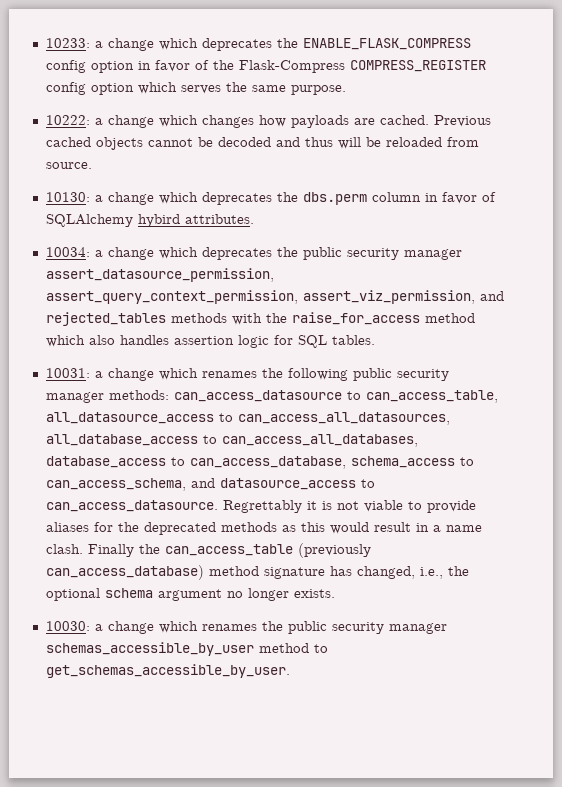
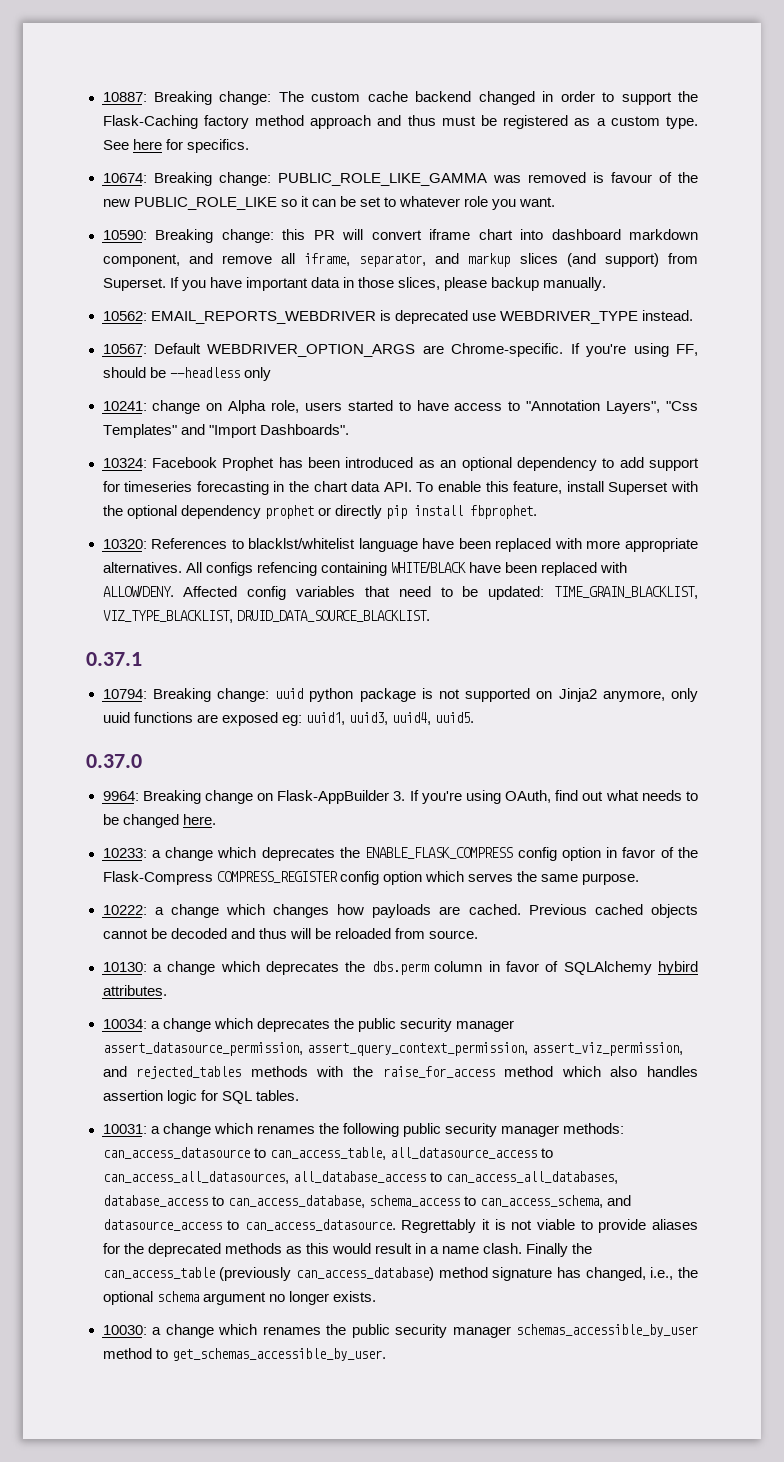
(45, 43) none -> [102,91,698,105] [102,115,698,129] [102,139,249,153] [102,172,698,186] [102,196,556,210] [102,229,698,243] [102,253,698,267] [102,277,607,291] [102,310,693,324] [102,343,698,357] [102,367,271,381] [102,400,698,414] [102,424,349,438] [102,457,699,471] [102,481,699,495] [102,505,537,519] [102,538,698,552] [102,562,627,576] [102,586,698,600] [102,610,430,623] [86,652,142,666] [102,688,698,702] [102,712,474,726] [86,754,142,768] [102,790,699,804] [102,814,216,828] 10887: Breaking change: The custom cache backend changed in order to support the Flask-Caching factory method approach and thus must be registered as a custom type. See here for specifics. // 10674: Breaking change: PUBLIC_ROLE_LIKE_GAMMA was removed is favour of the new PUBLIC_ROLE_LIKE so it can be set to whatever role you want. // 10590: Breaking change: this PR will convert iframe chart into dashboard markdown component, and remove all iframe, separator, and markup slices (and support) from Superset. If you have important data in those slices, please backup manually. // 10562: EMAIL_REPORTS_WEBDRIVER is deprecated use WEBDRIVER_TYPE instead. // 10567: Default WEBDRIVER_OPTION_ARGS are Chrome-specific. If you're using FF, should be --headless only // 10241: change on Alpha role, users started to have access to "Annotation Layers", "Css Templates" and "Import Dashboards". // 10324: Facebook Prophet has been introduced as an optional dependency to add support for timeseries forecasting in the chart data API. To enable this feature, install Superset with the optional dependency prophet or directly pip install fbprophet. // 10320: References to blacklst/whitelist language have been replaced with more appropriate alternatives. All configs refencing containing WHITE/BLACK have been replaced with ALLOW/DENY. Affected config variables that need to be updated: TIME_GRAIN_BLACKLIST, VIZ_TYPE_BLACKLIST, DRUID_DATA_SOURCE_BLACKLIST. // 0.37.1 // 10794: Breaking change: uuid python package is not supported on Jinja2 anymore, only uuid functions are exposed eg: uuid1, uuid3, uuid4, uuid5. // 0.37.0 // 9964: Breaking change on Flask-AppBuilder 3. If you're using OAuth, find out what needs to be changed here. //

